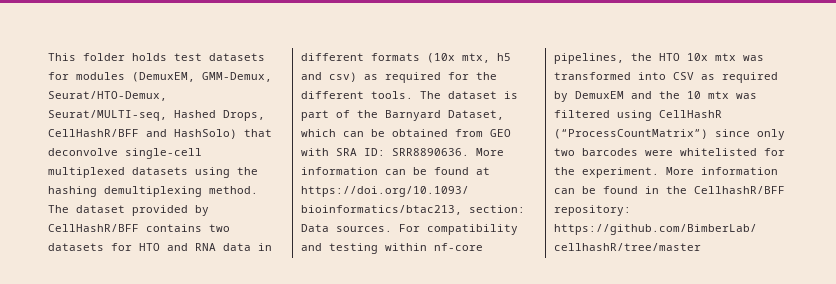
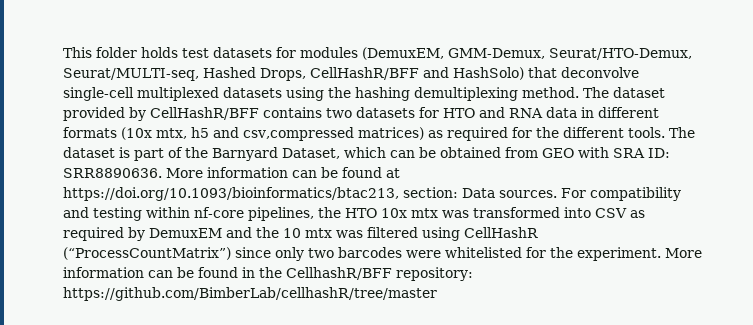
[329,72,357,82] csv) -> [243,127,424,141] csv,compressed matrices)

